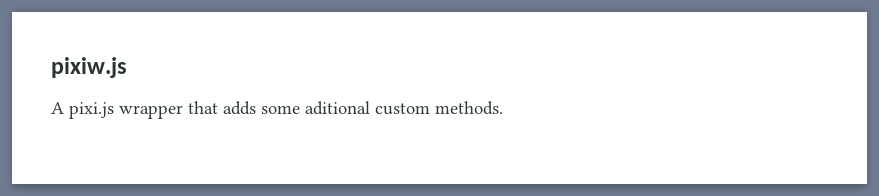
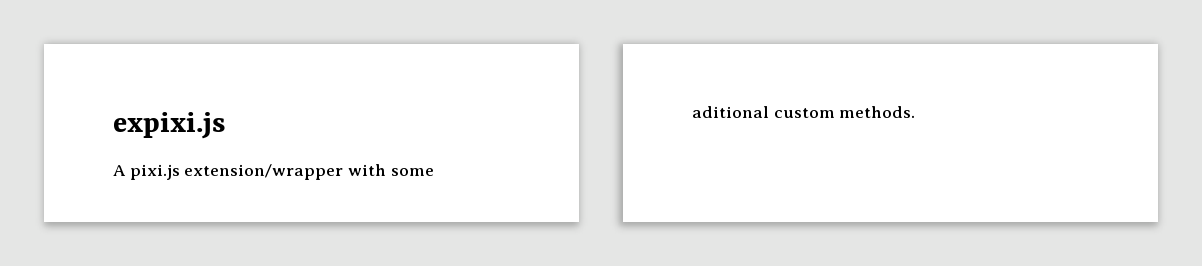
[51,57,127,78] pixiw.js -> [113,112,225,139] expixi.js
[119,101,256,119] wrapper that adds -> [184,164,387,180] extension/wrapper with

